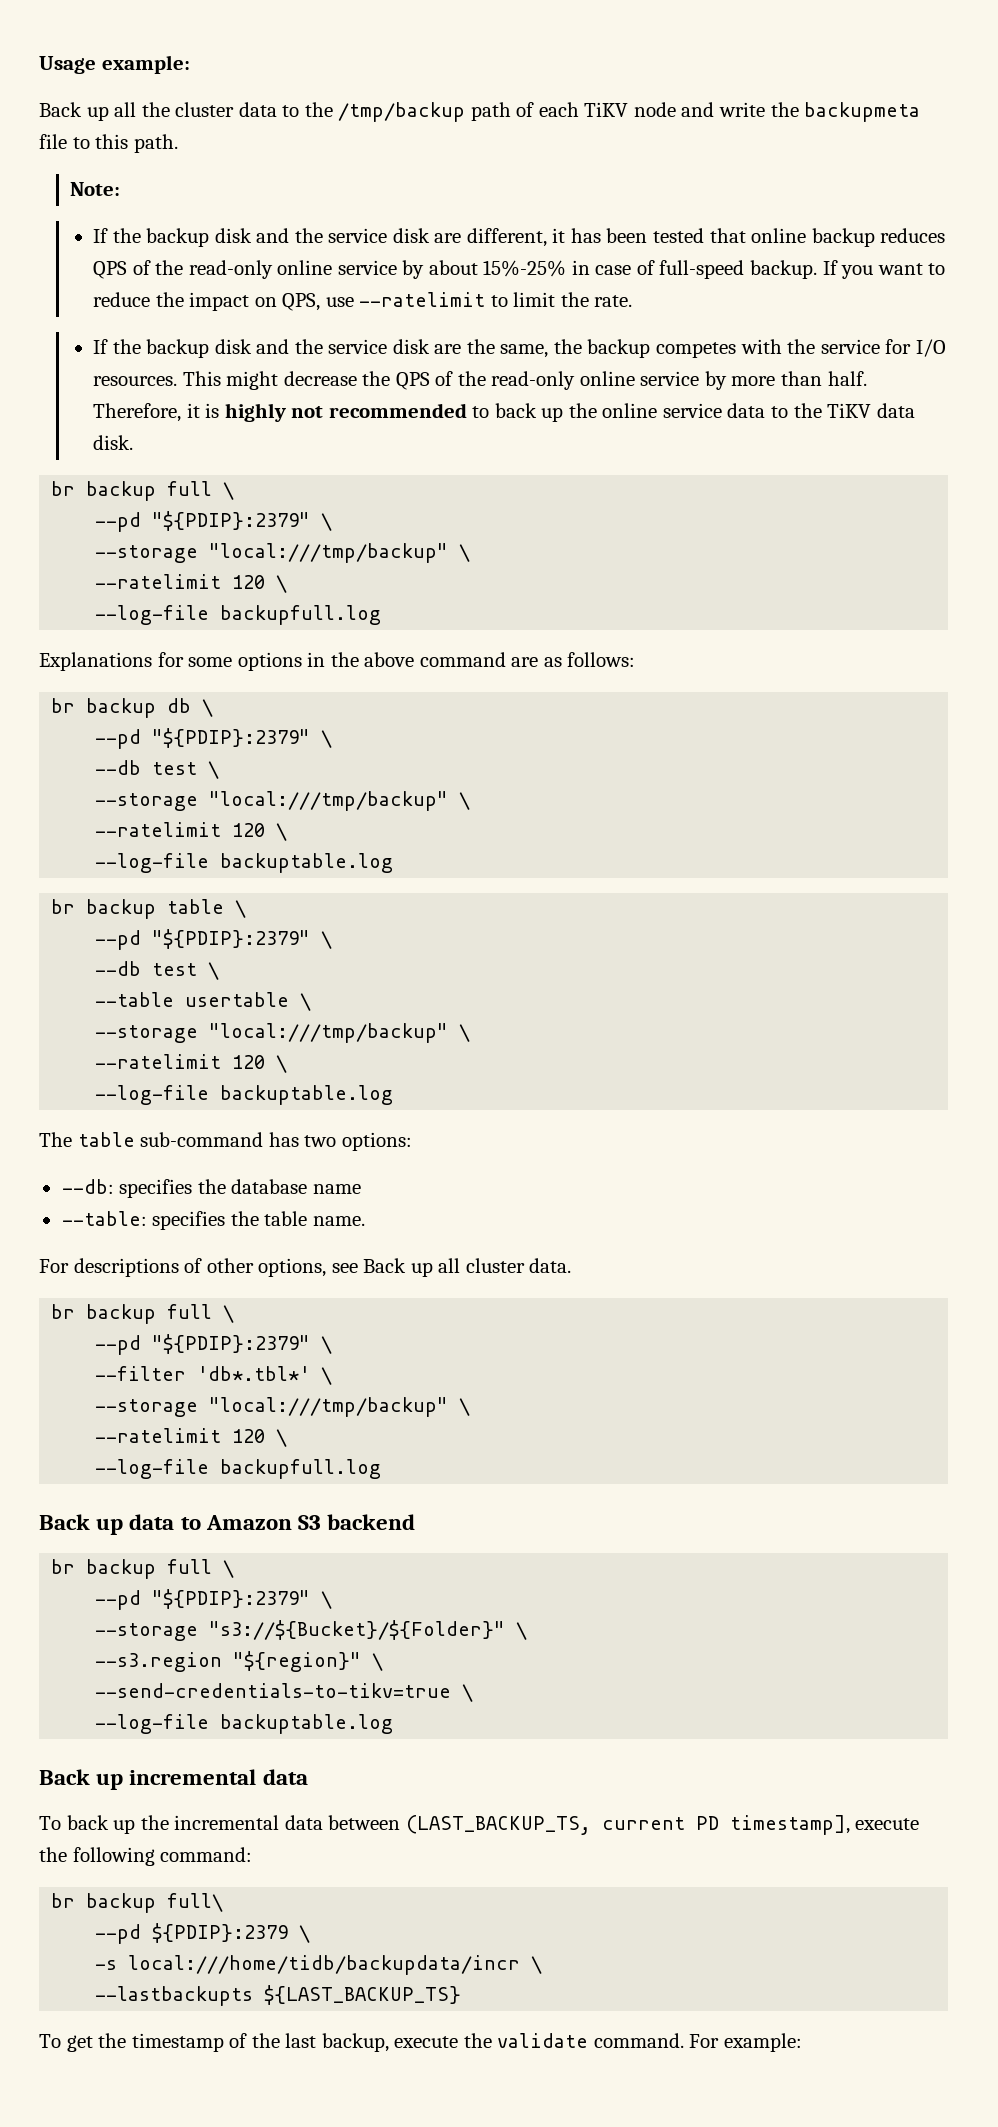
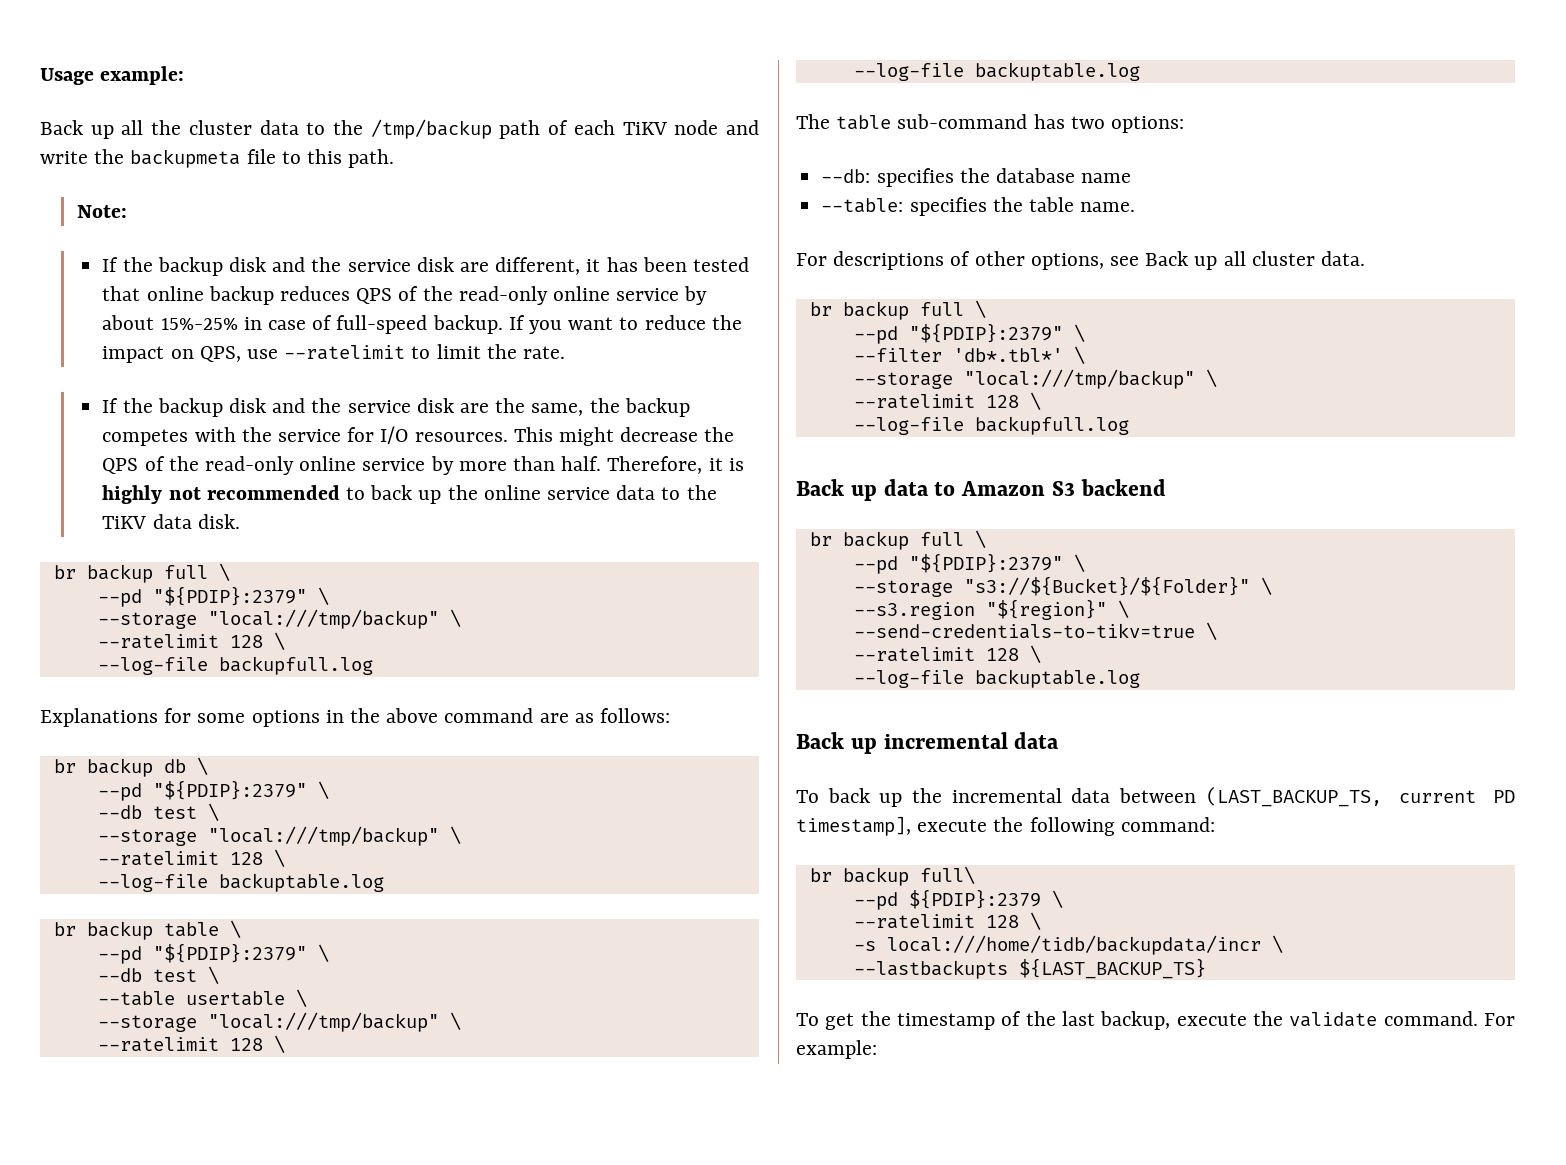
[232,575,266,589] 120 -> [229,635,263,648] 128
[232,823,266,837] 120 -> [229,852,263,865] 128
[232,1055,266,1069] 120 -> [229,1038,263,1051] 128
[232,1429,266,1443] 120 -> [985,395,1019,408] 128
(474, 1693) none -> [853,645,1041,663] // --ratelimit 128 \
(311, 1934) none -> [853,912,1041,930] // --ratelimit 128 \

